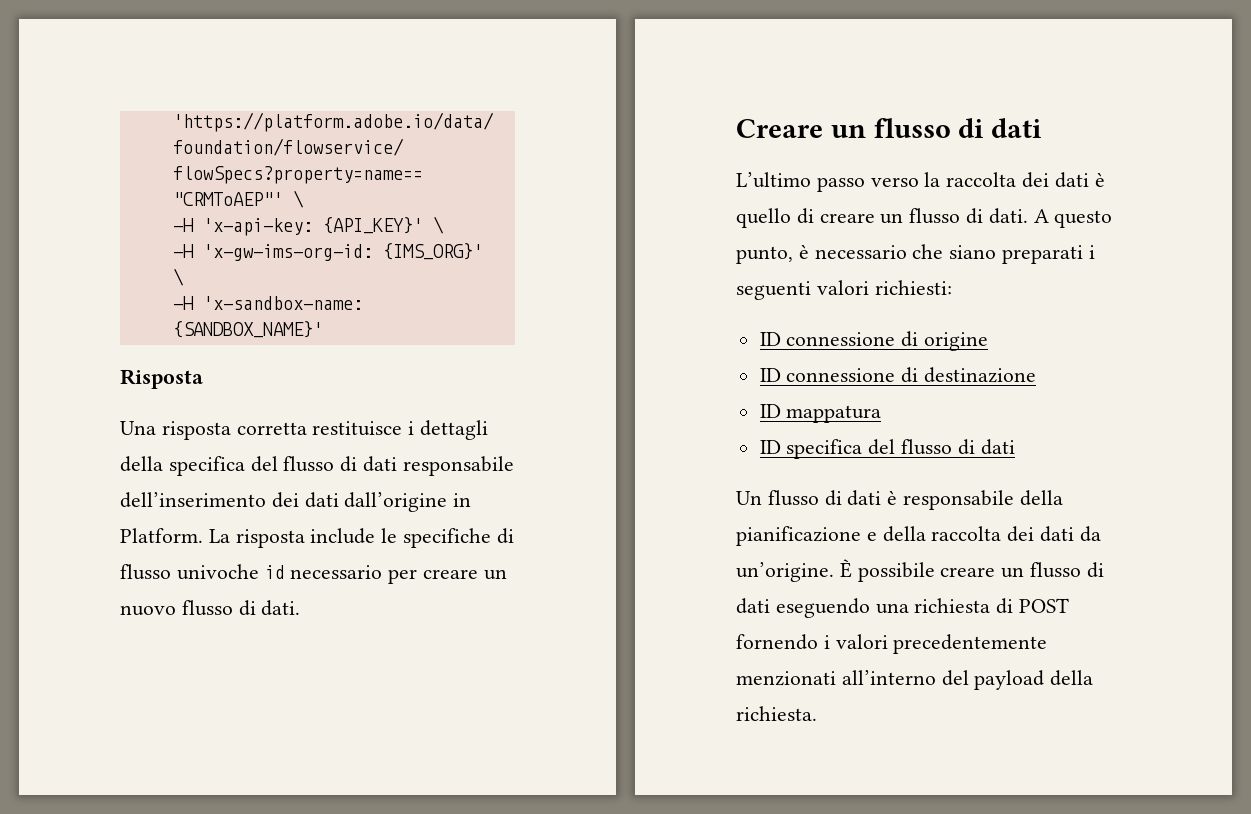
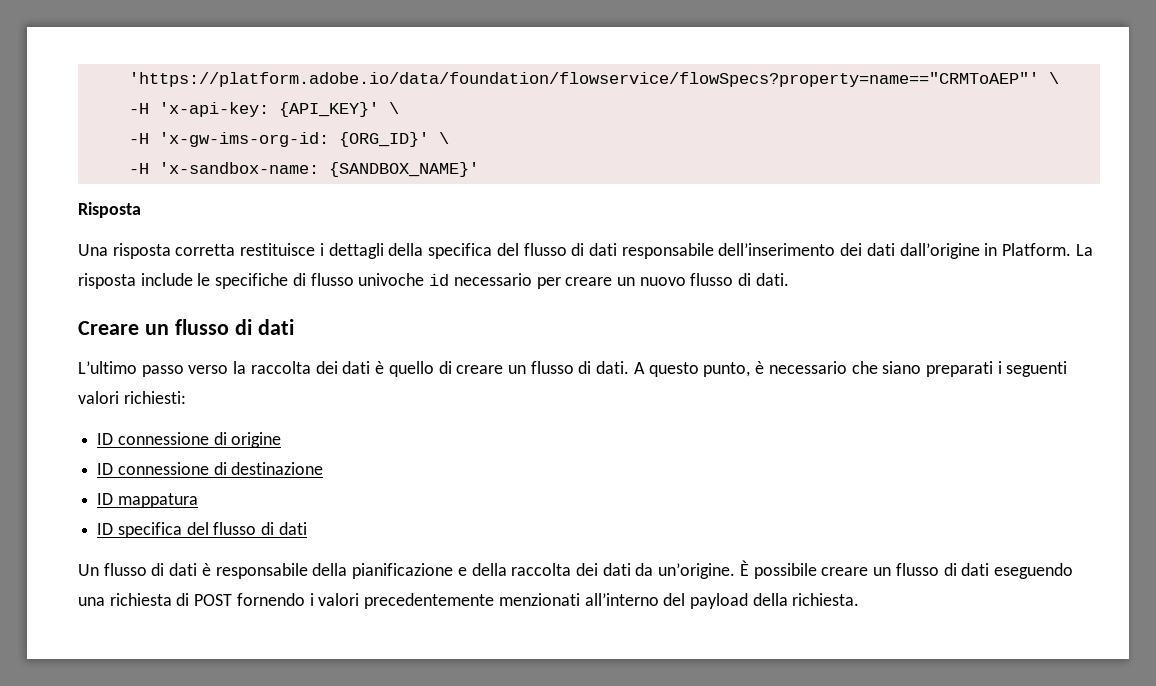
[382,243,483,260] {IMS_ORG}' -> [338,132,429,147] {ORG_ID}'

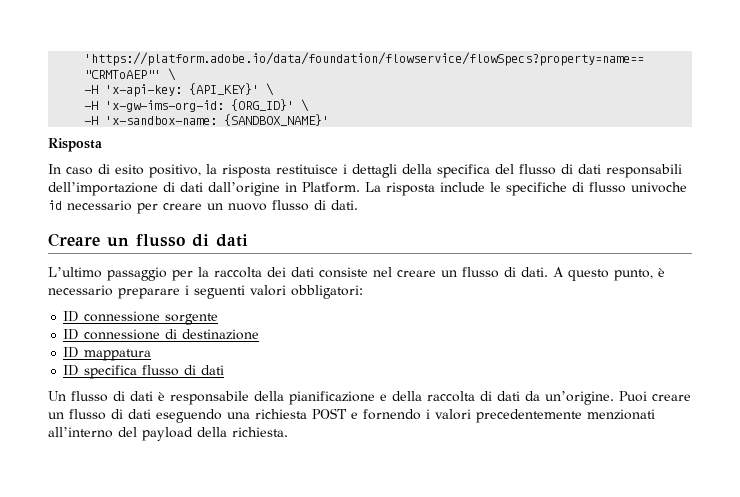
[78,243,236,259] Una risposta corretta -> [48,164,271,178] In caso di esito positivo, la risposta
[621,243,863,259] responsabile dell’inserimento dei -> [606,164,682,178] [48,182,175,196] responsabili dell’importazione di
[141,365,229,377] passo verso -> [107,267,193,281] passaggio per
[375,361,452,377] è quello di -> [319,267,392,278] consiste nel
[851,361,993,377] che siano preparati -> [118,288,180,299] preparare
[123,391,186,404] [97,432,282,448] richiesti: // ID connessione di origine -> [291,285,363,299] [63,311,219,325] obbligatori: // ID connessione sorgente
[186,522,209,535] del -> (138, 372) none
[575,563,598,576] dei -> [480,391,492,401] di
[739,560,817,579] È possibile -> [619,391,647,402] Puoi
[176,593,233,606] di POST -> [312,408,358,419] POST e

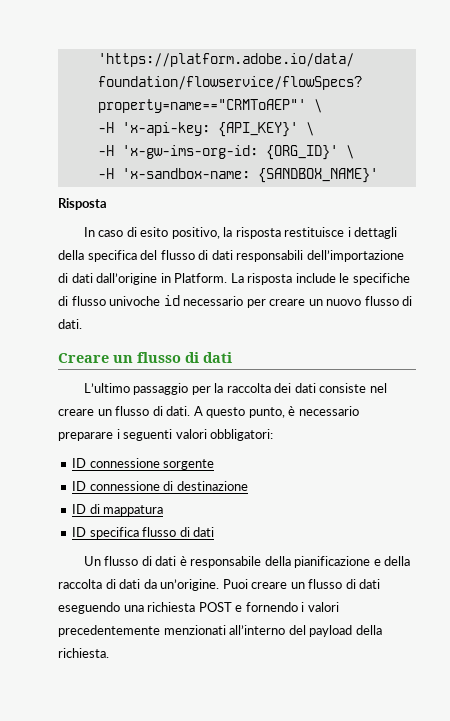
(80, 352) none -> [89,504,100,514] di

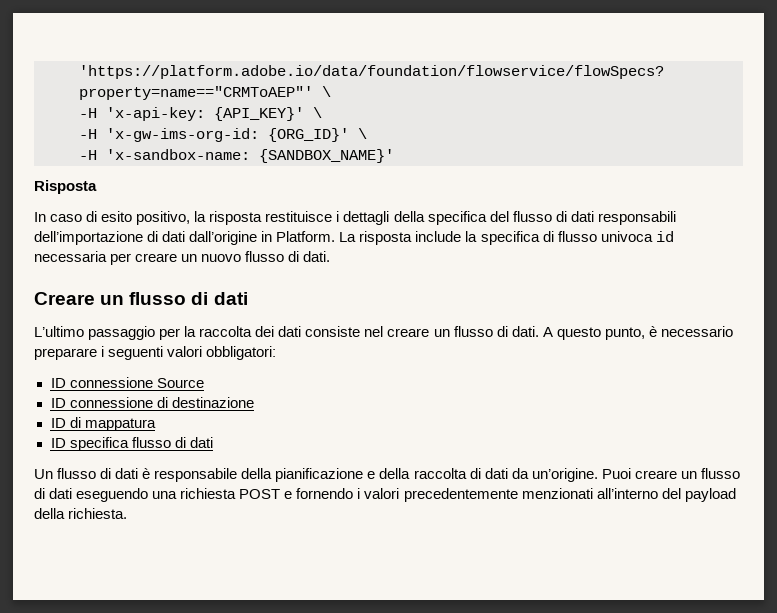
[339,273,410,285] [58,295,244,306] le specifiche di flusso univoche id necessario -> [465,231,674,245] [34,251,107,262] la specifica di flusso univoca id necessaria
[163,459,215,470] sorgente -> [156,378,204,388] Source

